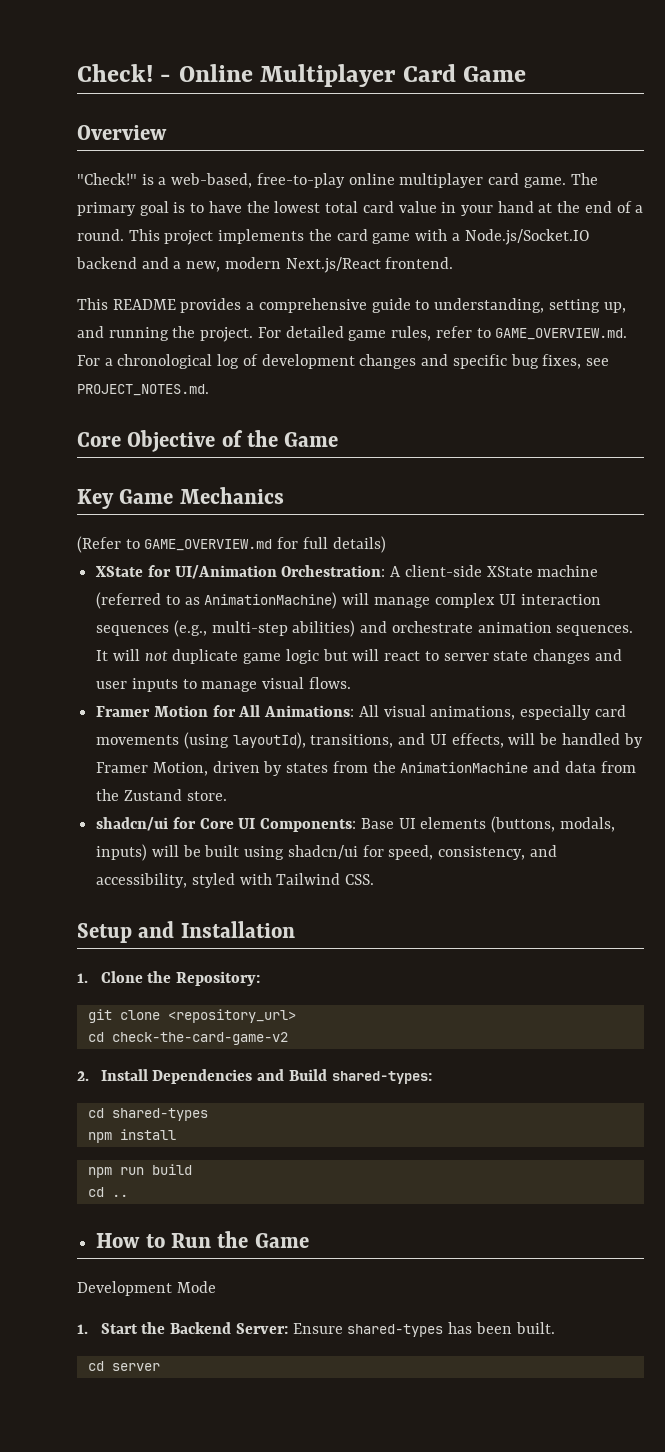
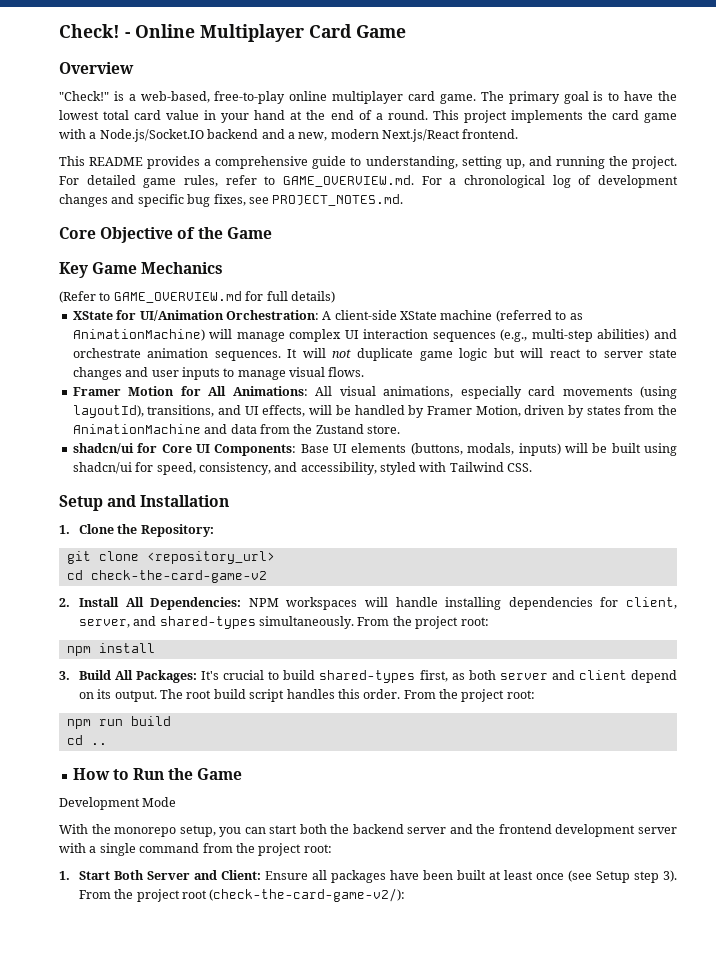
[152,1069,432,1084] [87,1108,208,1121] [87,1129,176,1143] Dependencies and Build shared-types: // cd shared-types // npm install -> [125,597,678,610] [78,616,489,629] [66,643,155,656] [59,670,677,683] [78,689,535,702] All Dependencies: NPM workspaces will handle installing dependencies for client, server, and shared-types simultaneously. From the project root: // npm install // 3. Build All Packages: It's crucial to build shared-types first, as both server and client depend on its output. The root build script handles this order. From the project root:
[77,1322,555,1337] [87,1361,160,1371] 1. Start the Backend Server: Ensure shared-types has been built. // cd server -> [59,824,678,837] [59,843,332,856] [59,870,678,883] [78,888,406,902] With the monorepo setup, you can start both the backend server and the frontend development server with a single command from the project root: // 1. Start Both Server and Client: Ensure all packages have been built at least once (see Setup step 3). From the project root (check-the-card-game-v2/):

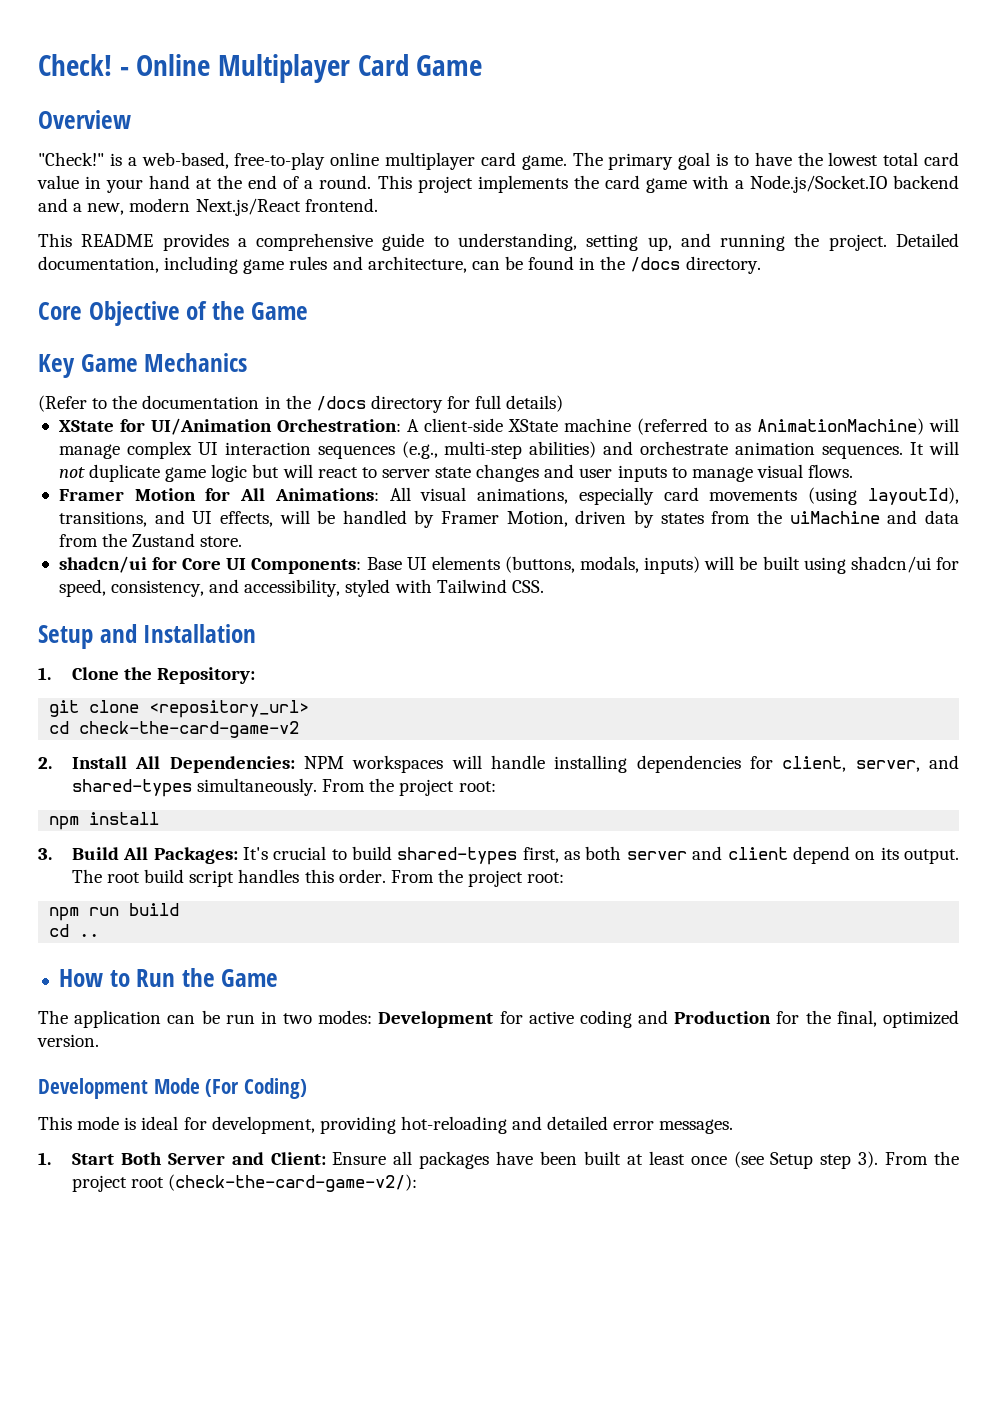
[59,175,678,188] [59,194,404,207] For detailed game rules, refer to GAME_OVERVIEW.md. For a chronological log of development changes and specific bug fixes, see PROJECT_NOTES.md. -> [896,233,960,247] [38,256,761,274] Detailed documentation, including game rules and architecture, can be found in the /docs directory.
[113,291,242,303] GAME_OVERVIEW.md -> [112,395,443,413] the documentation in the /docs directory
[72,424,201,434] AnimationMachine -> [789,511,880,524] uiMachine
[59,797,177,810] [59,824,678,837] [59,843,332,856] Development Mode // With the monorepo setup, you can start both the backend server and the frontend development server with a single command from the project root: -> [38,1010,959,1028] [37,1034,99,1047] [38,1078,308,1099] [38,1116,734,1134] The application can be run in two modes: Development for active coding and Production for the final, optimized version. // Development Mode (For Coding) // This mode is ideal for development, providing hot-reloading and detailed error messages.

